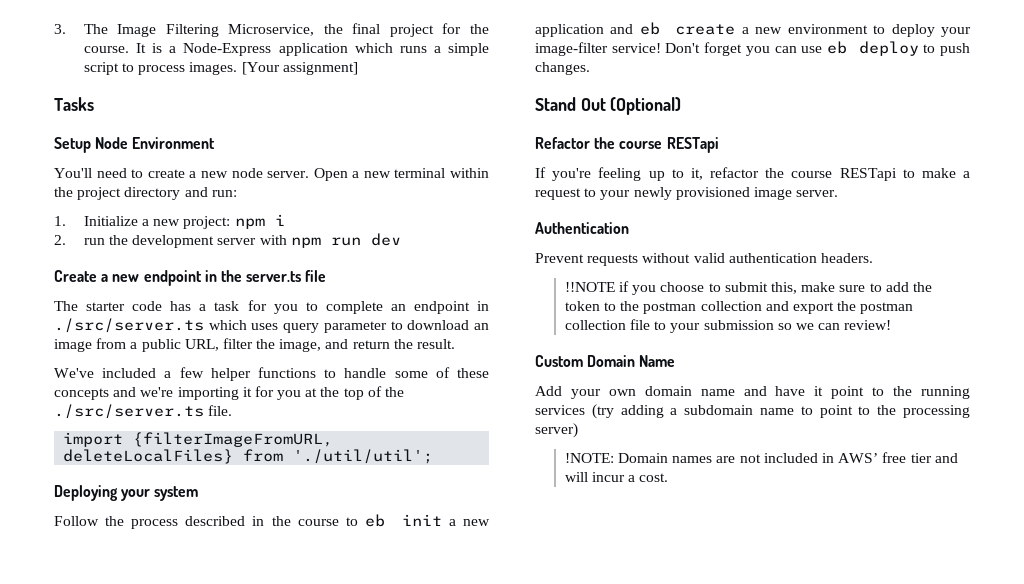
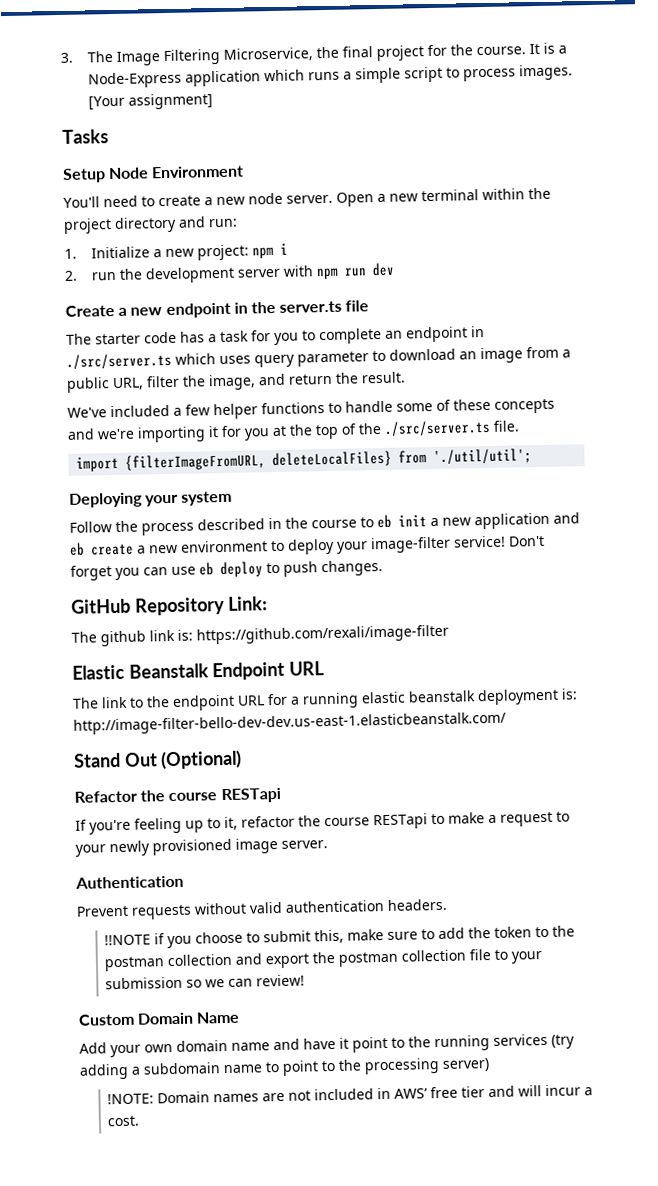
(590, 68) none -> [71,596,269,616] [71,624,449,647] [72,661,326,681] [72,688,578,711] [73,711,507,735] // GitHub Repository Link: // The github link is: https://github.com/rexali/image-filter // Elastic Beanstalk Endpoint URL // The link to the endpoint URL for a running elastic beanstalk deployment is: http://image-filter-bello-dev-dev.us-east-1.elasticbeanstalk.com/

